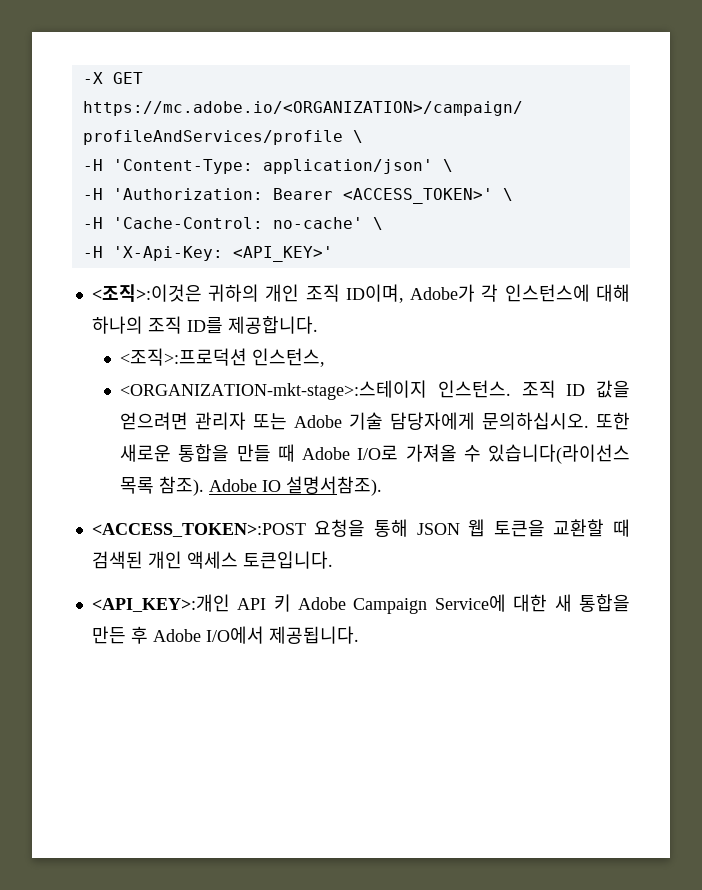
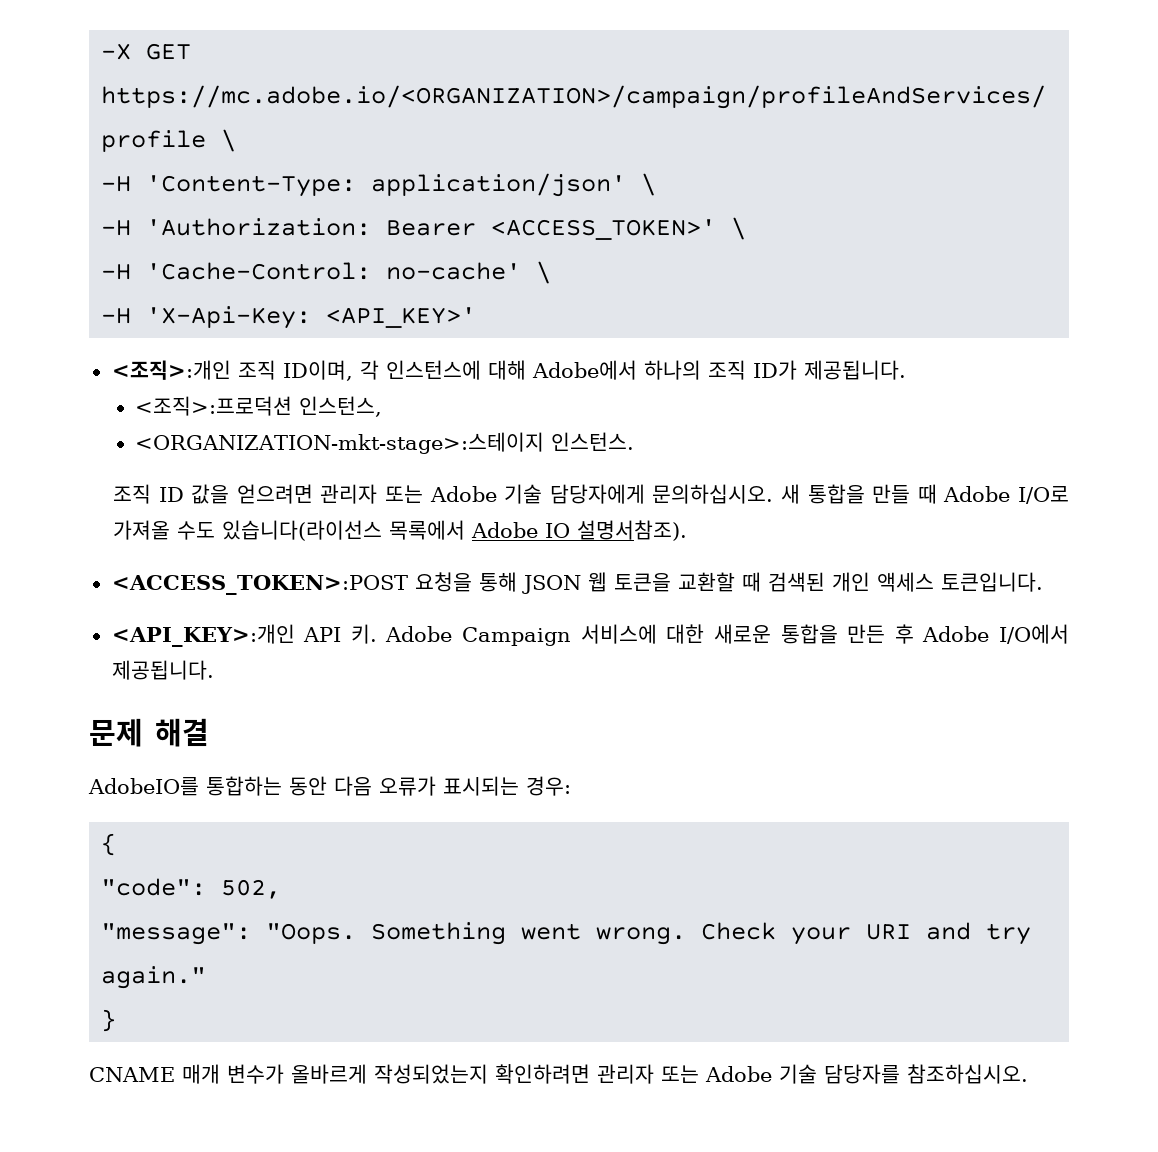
[91,284,300,302] <조직>:이것은 귀하의 개인 -> [111,360,231,380] <조직>:개인
[410,284,476,302] Adobe가 -> (353, 370) none
(630, 293) none -> [531,360,637,380] Adobe에서
[186,316,318,334] ID를 제공합니다. -> [752,360,906,380] ID가 제공됩니다.
(511, 389) none -> (635, 441) //
[596,412,630,430] [120,444,172,462] 또한 새로운 -> [780,484,800,504] 새
[463,444,630,464] [120,476,205,496] 수 있습니다(라이선스 목록 참조). -> [176,520,465,541] 수도 있습니다(라이선스 목록에서
[273,594,291,612] 키 -> [350,624,377,644] 키.
[434,594,572,612] Service에 대한 새 -> [580,624,771,644] 서비스에 대한 새로운
(359, 635) none -> [89,718,209,747] [88,776,571,796] [101,833,117,856] [101,878,282,899] [101,922,1032,945] [101,966,207,989] [101,1009,117,1032] [89,1064,1028,1084] // 문제 해결 // AdobeIO를 통합하는 동안 다음 오류가 표시되는 경우: // { // "code": 502, // "message": "Oops. Something went wrong. Check your URI and try again." // } // CNAME 매개 변수가 올바르게 작성되었는지 확인하려면 관리자 또는 Adobe 기술 담당자를 참조하십시오.

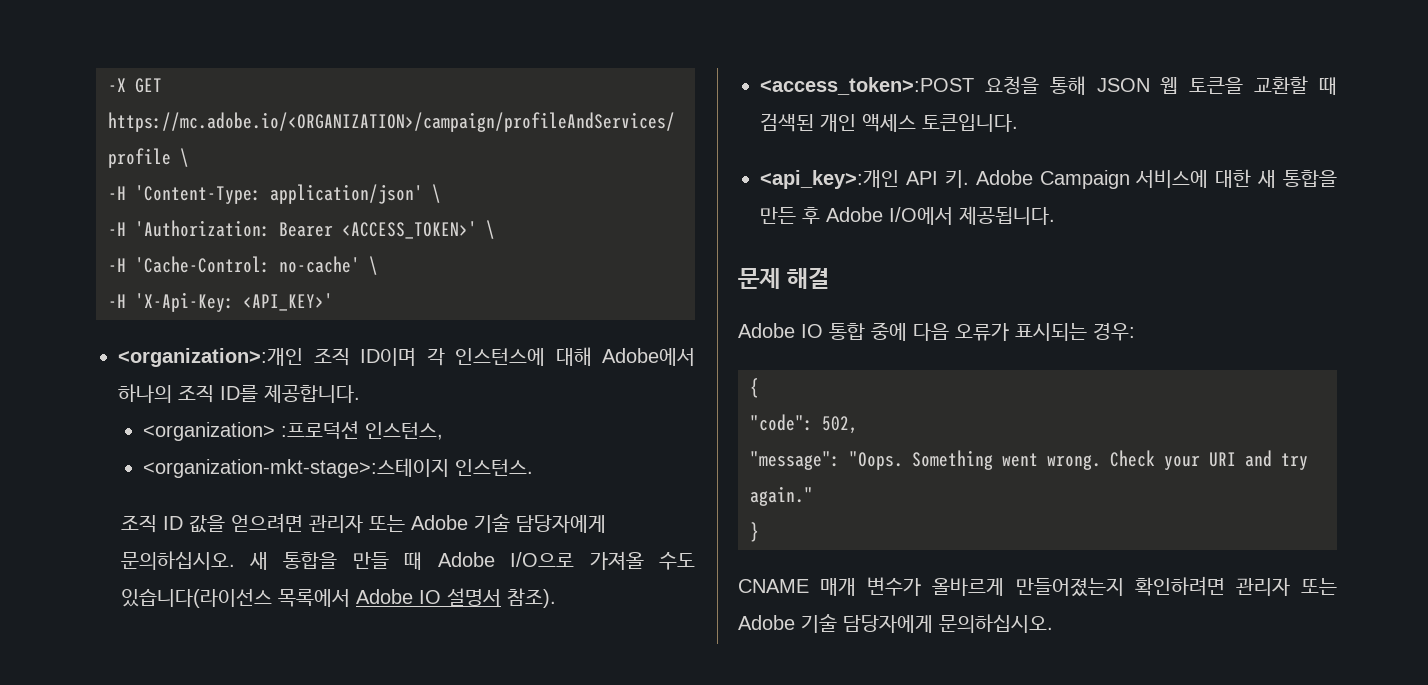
[111,360,353,381] <조직>:개인 조직 ID이며, -> [118,348,416,367] <organization>:개인 조직 ID이며
[752,360,906,380] [135,396,293,416] ID가 제공됩니다. // <조직>:프로덕션 -> [220,384,360,403] [142,421,359,441] ID를 제공합니다. // <organization> :프로덕션
[135,432,545,454] <ORGANIZATION-mkt-stage>:스테이지 -> [142,458,449,478] <organization-mkt-stage>:스테이지
[1018,486,1070,504] I/O로 -> [510,552,575,567] I/O으로
[576,520,687,541] [111,575,408,595] 설명서참조). // <ACCESS_TOKEN>:POST -> [446,588,556,608] [760,77,974,95] 설명서 참조). // <access_token>:POST
[111,624,295,647] <API_KEY>:개인 -> [760,170,899,189] <api_key>:개인
[713,624,771,644] 새로운 -> [1257,170,1277,188] 새
[88,776,327,796] AdobeIO를 통합하는 동안 -> [738,322,907,341] Adobe IO 통합 중에
[374,1064,488,1084] 작성되었는지 -> [1015,578,1124,597] 만들어졌는지
[824,1064,1028,1084] 담당자를 참조하십시오. -> [843,614,1053,633] 담당자에게 문의하십시오.

